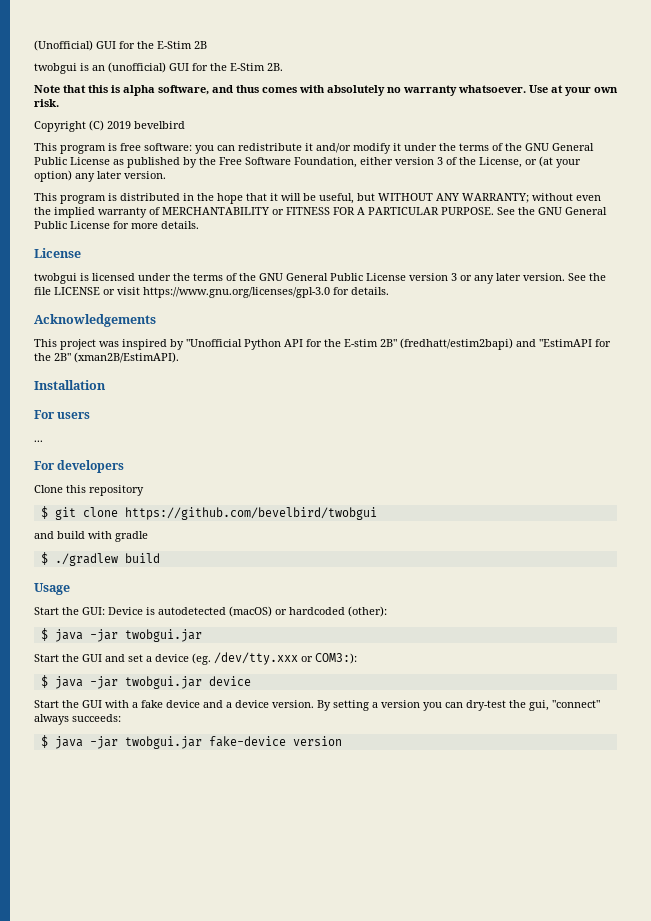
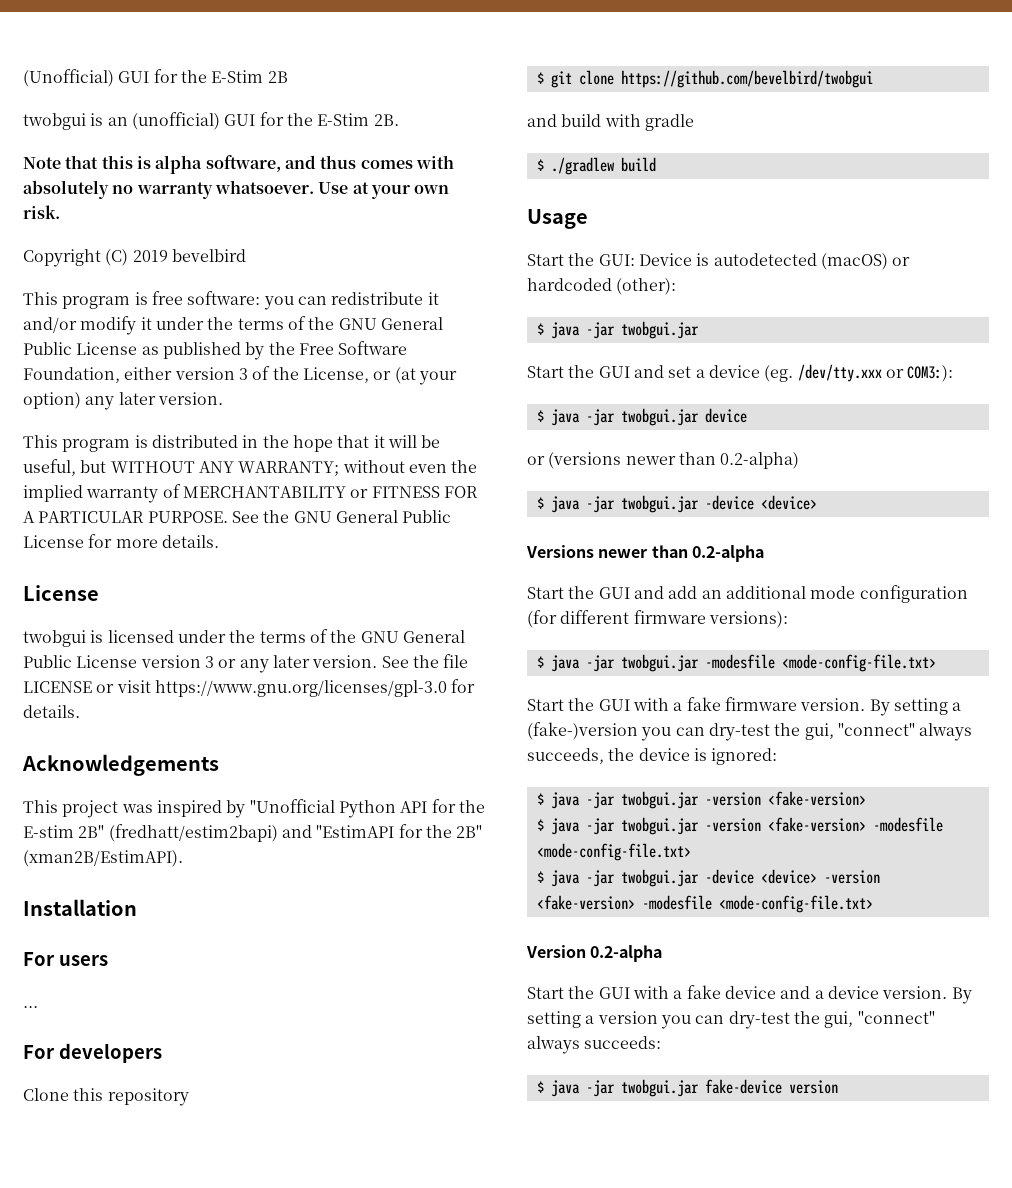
(251, 681) none -> [527,452,800,469] [536,495,817,513] [526,545,764,562] [527,585,968,603] [527,610,788,628] [536,654,936,672] [527,697,962,716] [527,722,973,741] [527,748,778,765] [536,791,866,809] [536,817,943,835] [536,843,691,861] [536,869,880,887] [536,895,873,913] [526,945,663,962] // or (versions newer than 0.2-alpha) // $ java -jar twobgui.jar -device <device> // Versions newer than 0.2-alpha // Start the GUI and add an additional mode configuration (for different firmware versions): // $ java -jar twobgui.jar -modesfile <mode-config-file.txt> // Start the GUI with a fake firmware version. By setting a (fake-)version you can dry-test the gui, "connect" always succeeds, the device is ignored: // $ java -jar twobgui.jar -version <fake-version> // $ java -jar twobgui.jar -version <fake-version> -modesfile <mode-config-file.txt> // $ java -jar twobgui.jar -device <device> -version <fake-version> -modesfile <mode-config-file.txt> // Version 0.2-alpha

